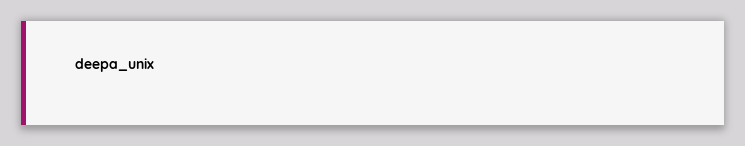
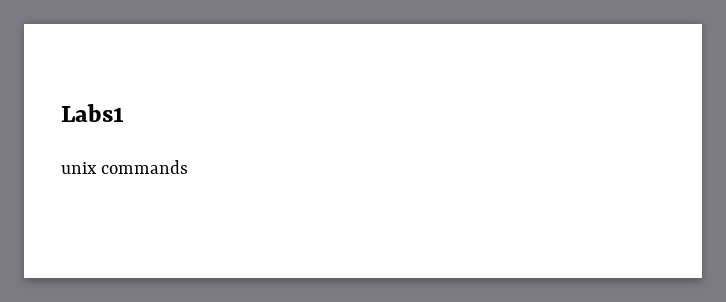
[75,58,154,72] deepa_unix -> [61,104,124,122] [61,160,189,174] Labs1 // unix commands

